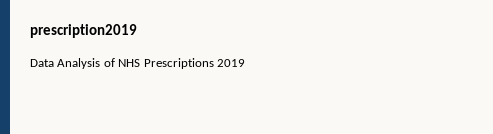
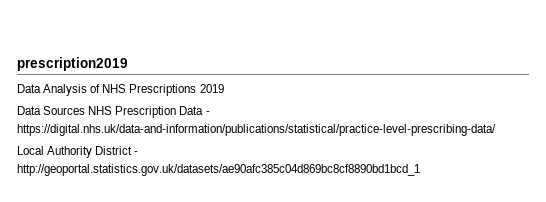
(245, 63) none -> [17,106,210,118] [17,124,496,136] [17,146,139,158] [17,164,420,176] // Data Sources NHS Prescription Data - https://digital.nhs.uk/data-and-information/publications/statistical/practice-level-prescribing-data/ // Local Authority District - http://geoportal.statistics.gov.uk/datasets/ae90afc385c04d869bc8cf8890bd1bcd_1

